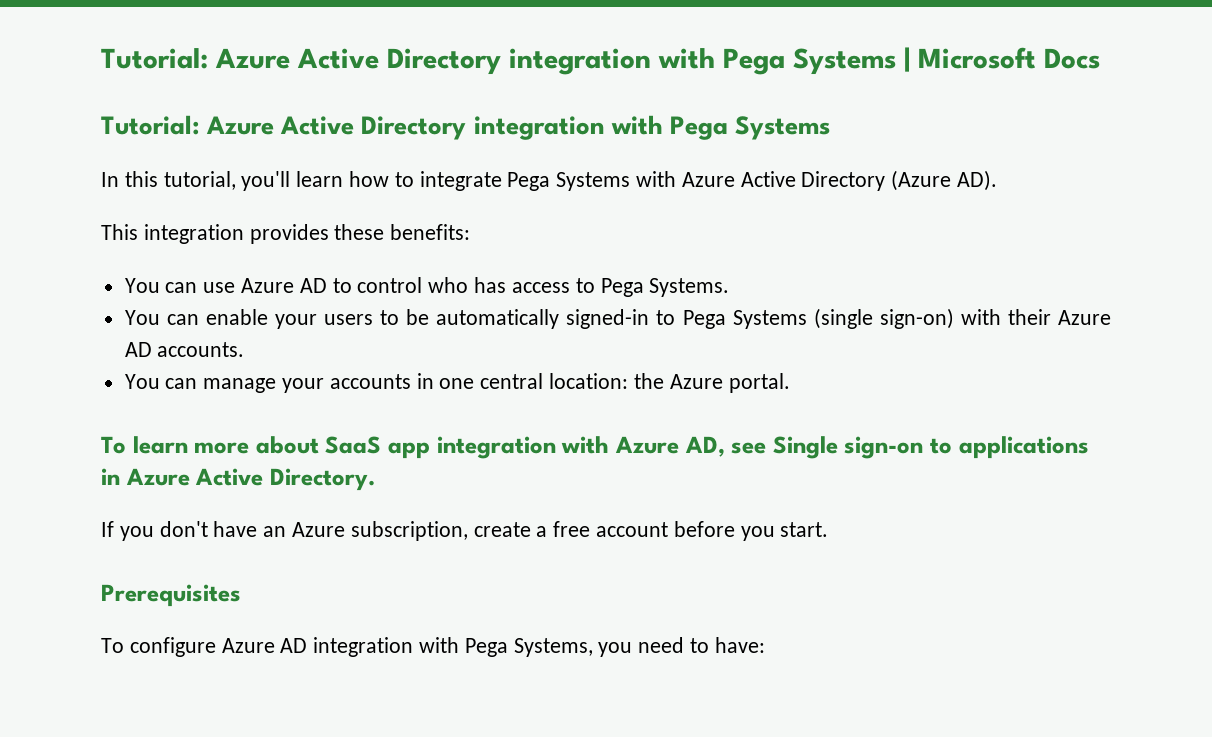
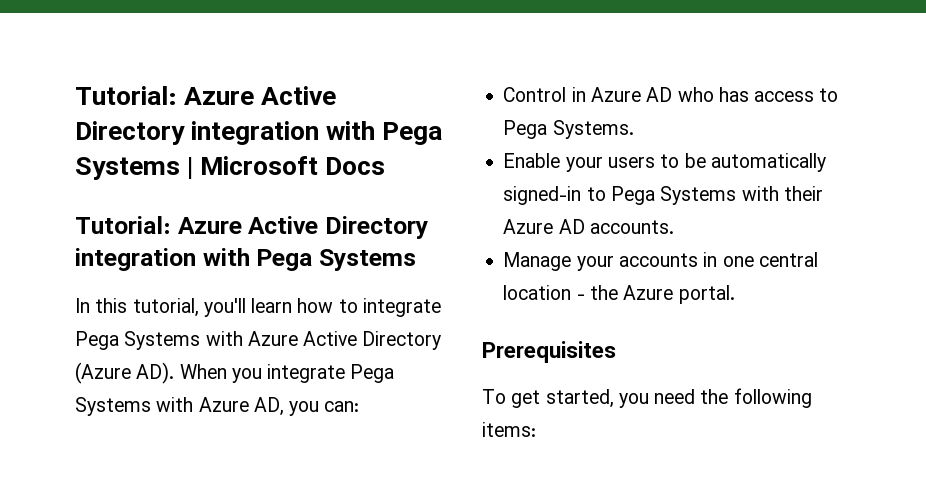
[101,224,471,244] [124,277,423,293] // This integration provides these benefits: // You can use Azure AD to control -> [179,364,395,383] [75,397,360,416] [503,87,673,102] When you integrate Pega Systems with Azure AD, you can: // Control in Azure AD
[124,309,268,325] You can enable -> [503,153,561,168] Enable
[813,308,954,329] (single sign-on) -> (737, 195) none
[124,374,277,393] You can manage -> [503,252,572,271] Manage
[549,373,629,389] location: -> [503,285,585,300] location -
[101,436,1089,459] [101,468,375,491] [101,521,829,541] [101,584,241,607] [101,637,765,657] To learn more about SaaS app integration with Azure AD, see Single sign-on to applications in Azure Active Directory. // If you don't have an Azure subscription, create a free account before you start. // Prerequisites // To configure Azure AD integration with Pega Systems, you need to have: -> [482,341,616,363] [482,388,812,408] [482,422,536,437] Prerequisites // To get started, you need the following items:

